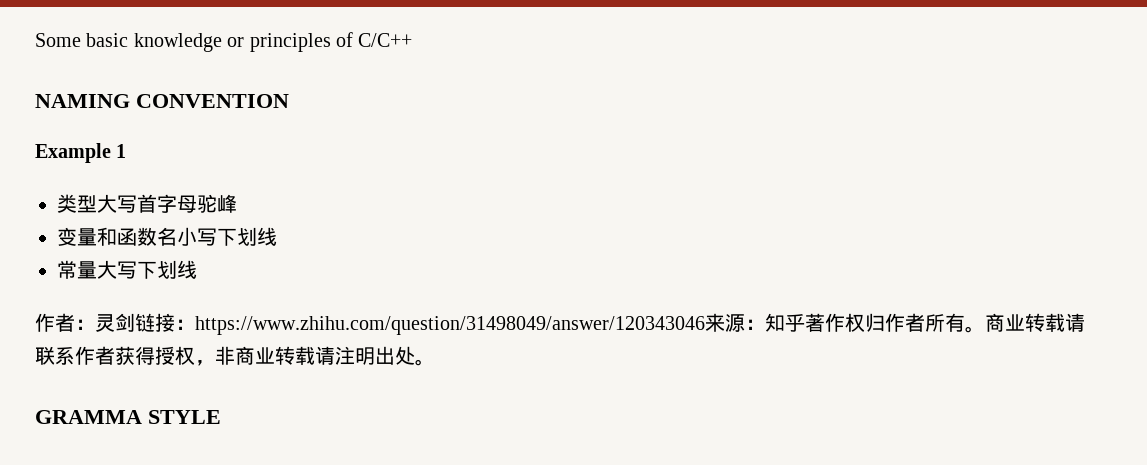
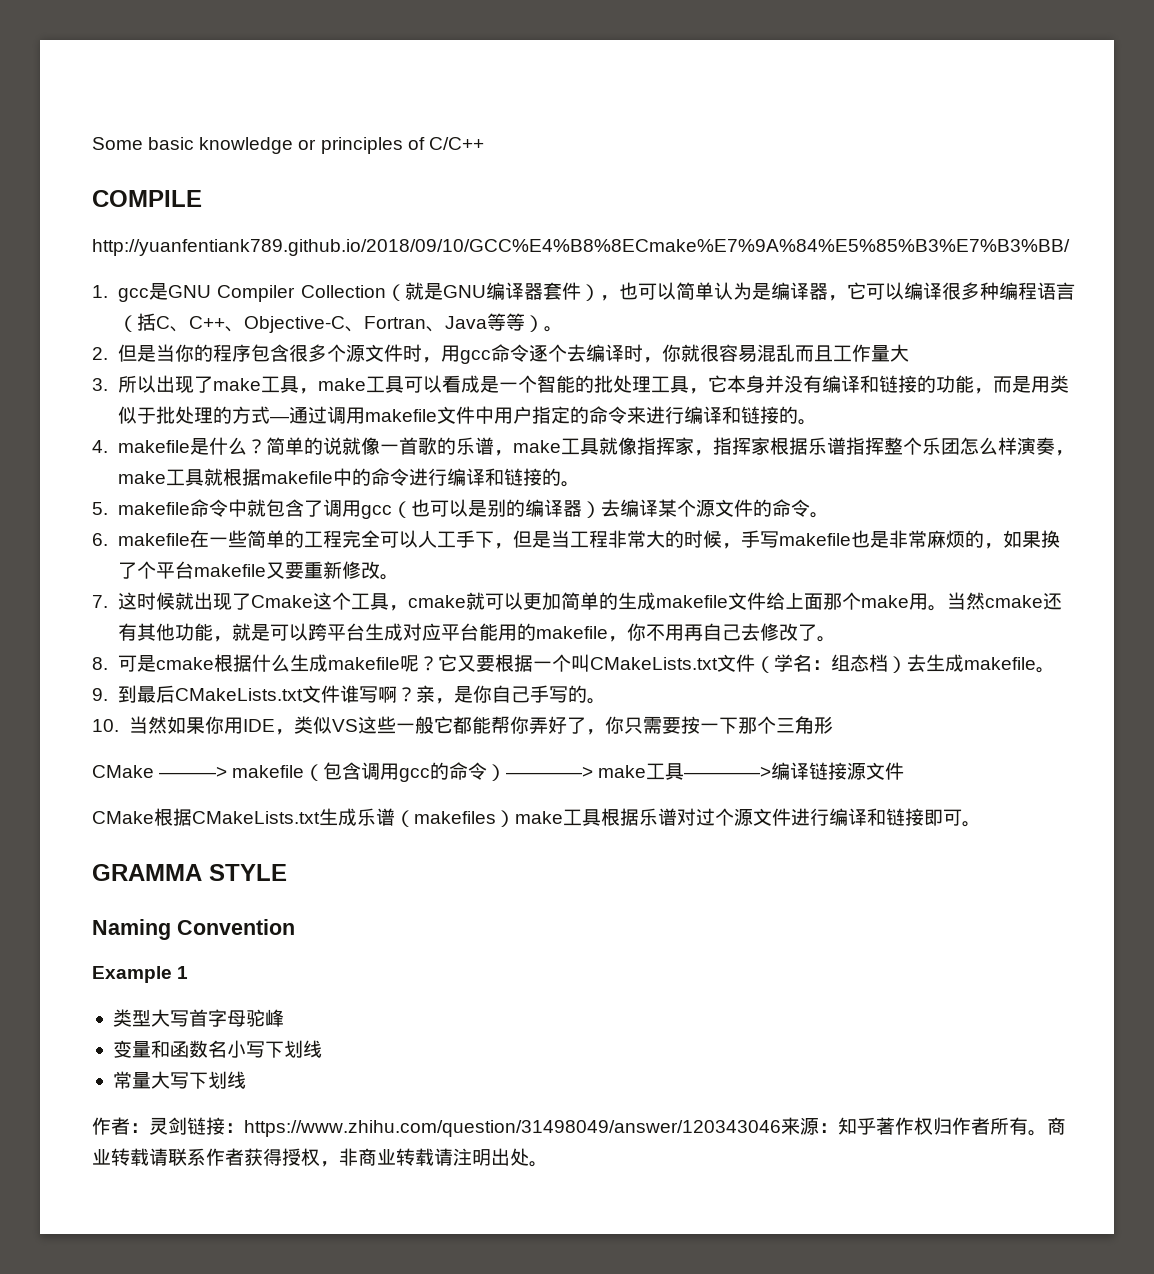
[35,94,289,108] NAMING CONVENTION -> [92,190,202,207] [92,239,1070,256] [92,282,1075,302] [117,313,563,333] [92,344,909,364] [92,375,1069,394] [117,406,817,425] [92,437,1074,456] [117,468,580,487] [92,499,829,519] [92,530,1060,549] [117,561,399,580] [92,592,1062,611] [117,623,836,642] [92,654,1055,673] [92,685,606,704] [92,716,833,735] [92,762,905,782] [92,808,981,827] [92,864,287,881] [92,919,295,940] COMPILE // http://yuanfentiank789.github.io/2018/09/10/GCC%E4%B8%8ECmake%E7%9A%84%E5%85%B3%E7%B3%BB/ // 1. gcc是GNU Compiler Collection（就是GNU编译器套件），也可以简单认为是编译器，它可以编译很多种编程语言（括C、C++、Objective-C、Fortran、Java等等）。 // 2.但是当你的程序包含很多个源文件时，用gcc命令逐个去编译时，你就很容易混乱而且工作量大 // 3.所以出现了make工具，make工具可以看成是一个智能的批处理工具，它本身并没有编译和链接的功能，而是用类似于批处理的方式—通过调用makefile文件中用户指定的命令来进行编译和链接的。 // 4. makefile是什么？简单的说就像一首歌的乐谱，make工具就像指挥家，指挥家根据乐谱指挥整个乐团怎么样演奏，make工具就根据makefile中的命令进行编译和链接的。 // 5. makefile命令中就包含了调用gcc（也可以是别的编译器）去编译某个源文件的命令。 // 6. makefile在一些简单的工程完全可以人工手下，但是当工程非常大的时候，手写makefile也是非常麻烦的，如果换了个平台makefile又要重新修改。 // 7.这时候就出现了Cmake这个工具，cmake就可以更加简单的生成makefile文件给上面那个make用。当然cmake还有其他功能，就是可以跨平台生成对应平台能用的makefile，你不用再自己去修改了。 // 8.可是cmake根据什么生成makefile呢？它又要根据一个叫CMakeLists.txt文件（学名：组态档）去生成makefile。 // 9.到最后CMakeLists.txt文件谁写啊？亲，是你自己手写的。 // 10.当然如果你用IDE，类似VS这些一般它都能帮你弄好了，你只需要按一下那个三角形 // CMake ———> makefile（包含调用gcc的命令）————> make工具————>编译链接源文件 // CMake根据CMakeLists.txt生成乐谱（makefiles）make工具根据乐谱对过个源文件进行编译和链接即可。 // GRAMMA STYLE // Naming Convention
[35,410,221,424] // GRAMMA STYLE -> (548, 1164) none

